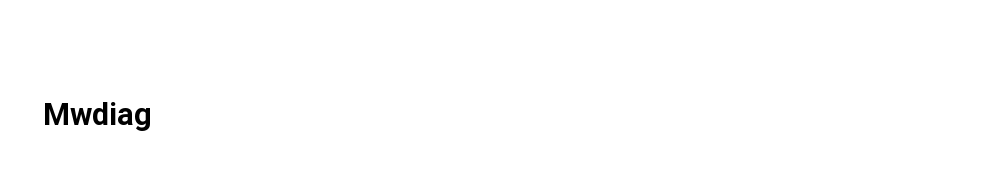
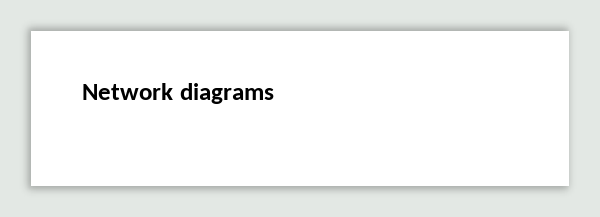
[43,102,152,131] Mwdiag -> [82,83,274,104] Network diagrams

